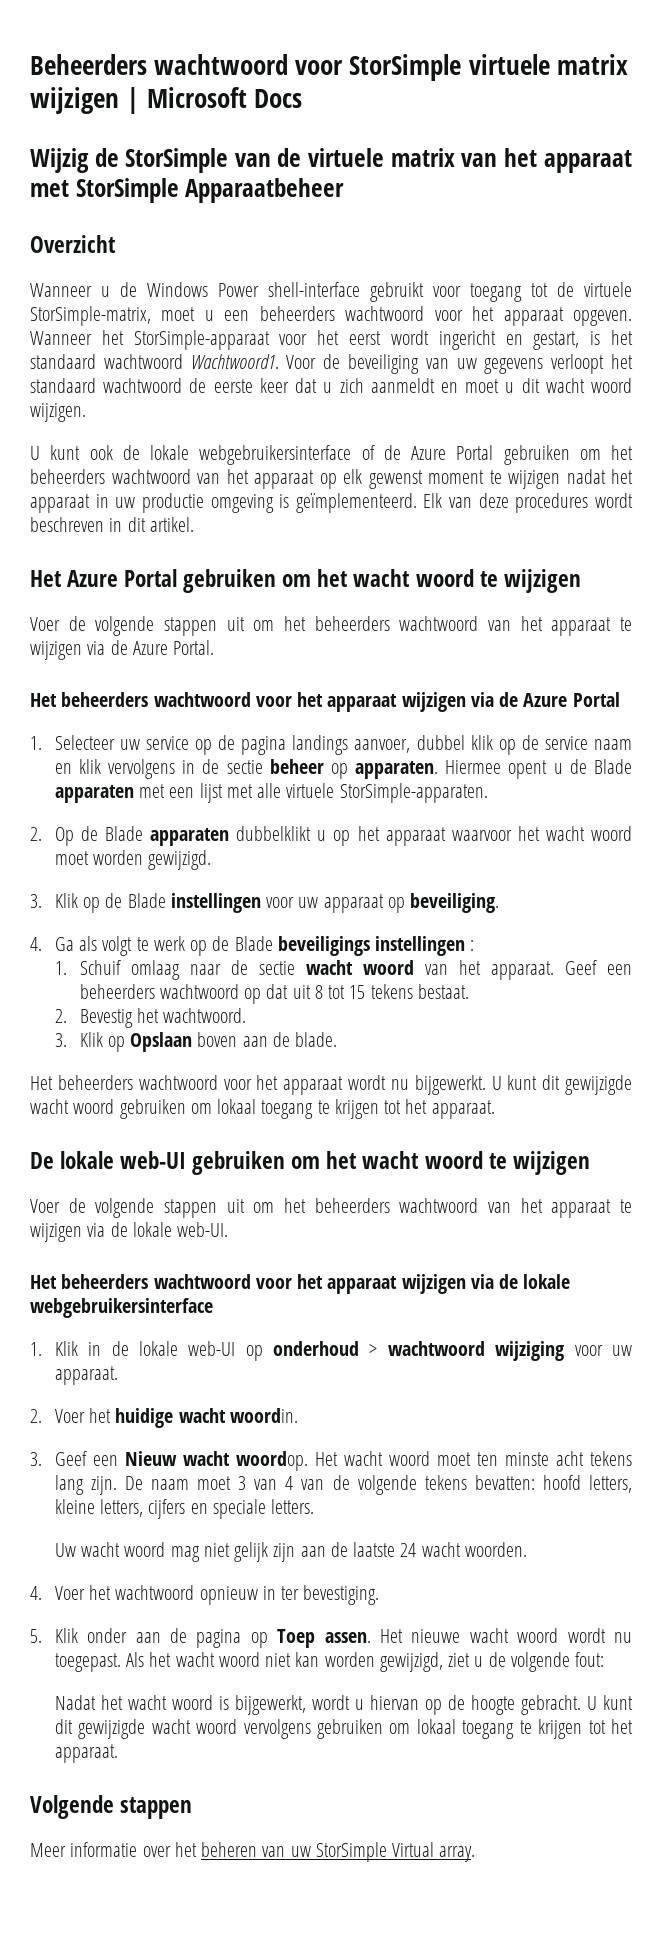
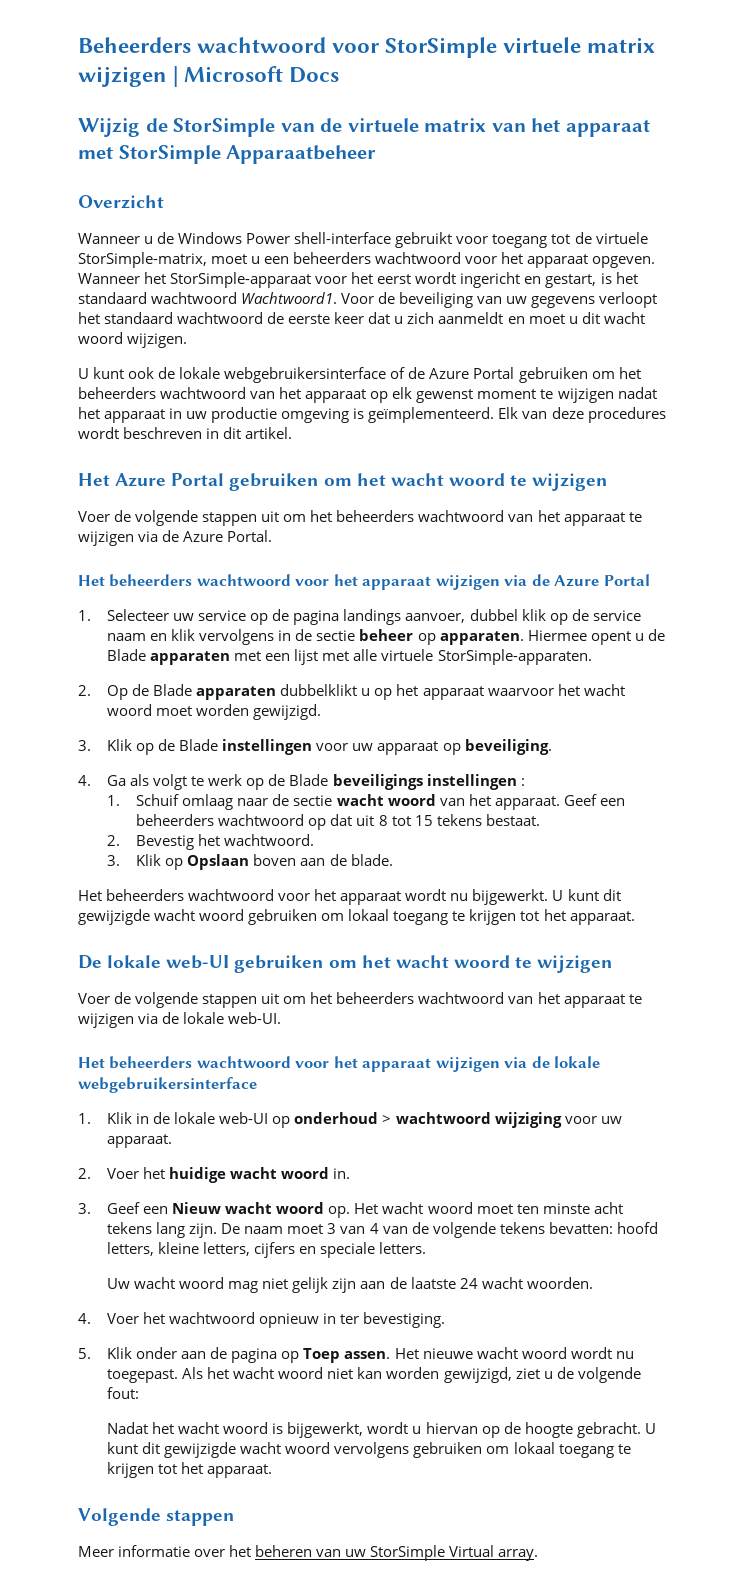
[229,1408,298,1423] woordin. -> [281,1167,351,1179] woord in.
[235,1451,308,1471] woordop. -> [276,1202,351,1218] woord op.

